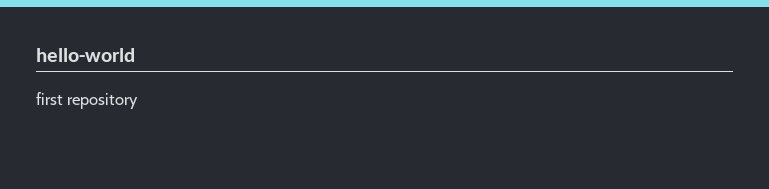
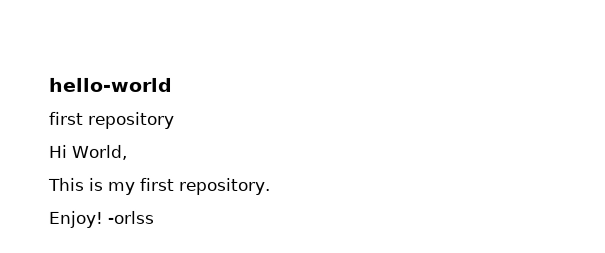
(139, 101) none -> [48,144,127,160] [47,177,270,195] [48,210,154,228] // Hi World, // This is my first repository. // Enjoy! -orlss

